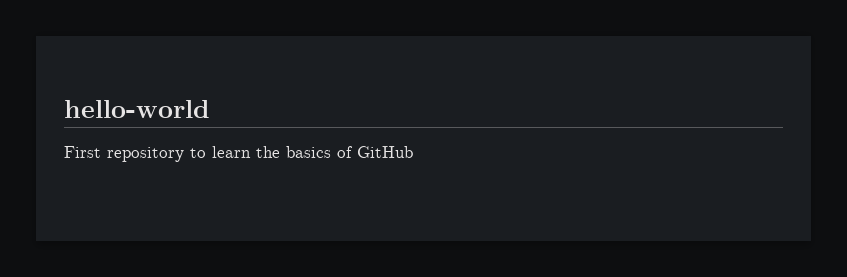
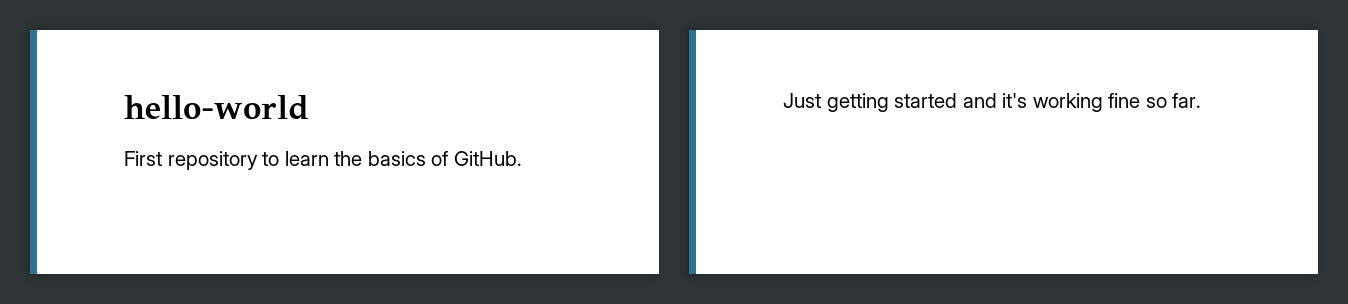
[357,146,413,158] GitHub -> [453,151,522,166] [783,93,1202,112] GitHub. Just getting started and it's working fine so far.

